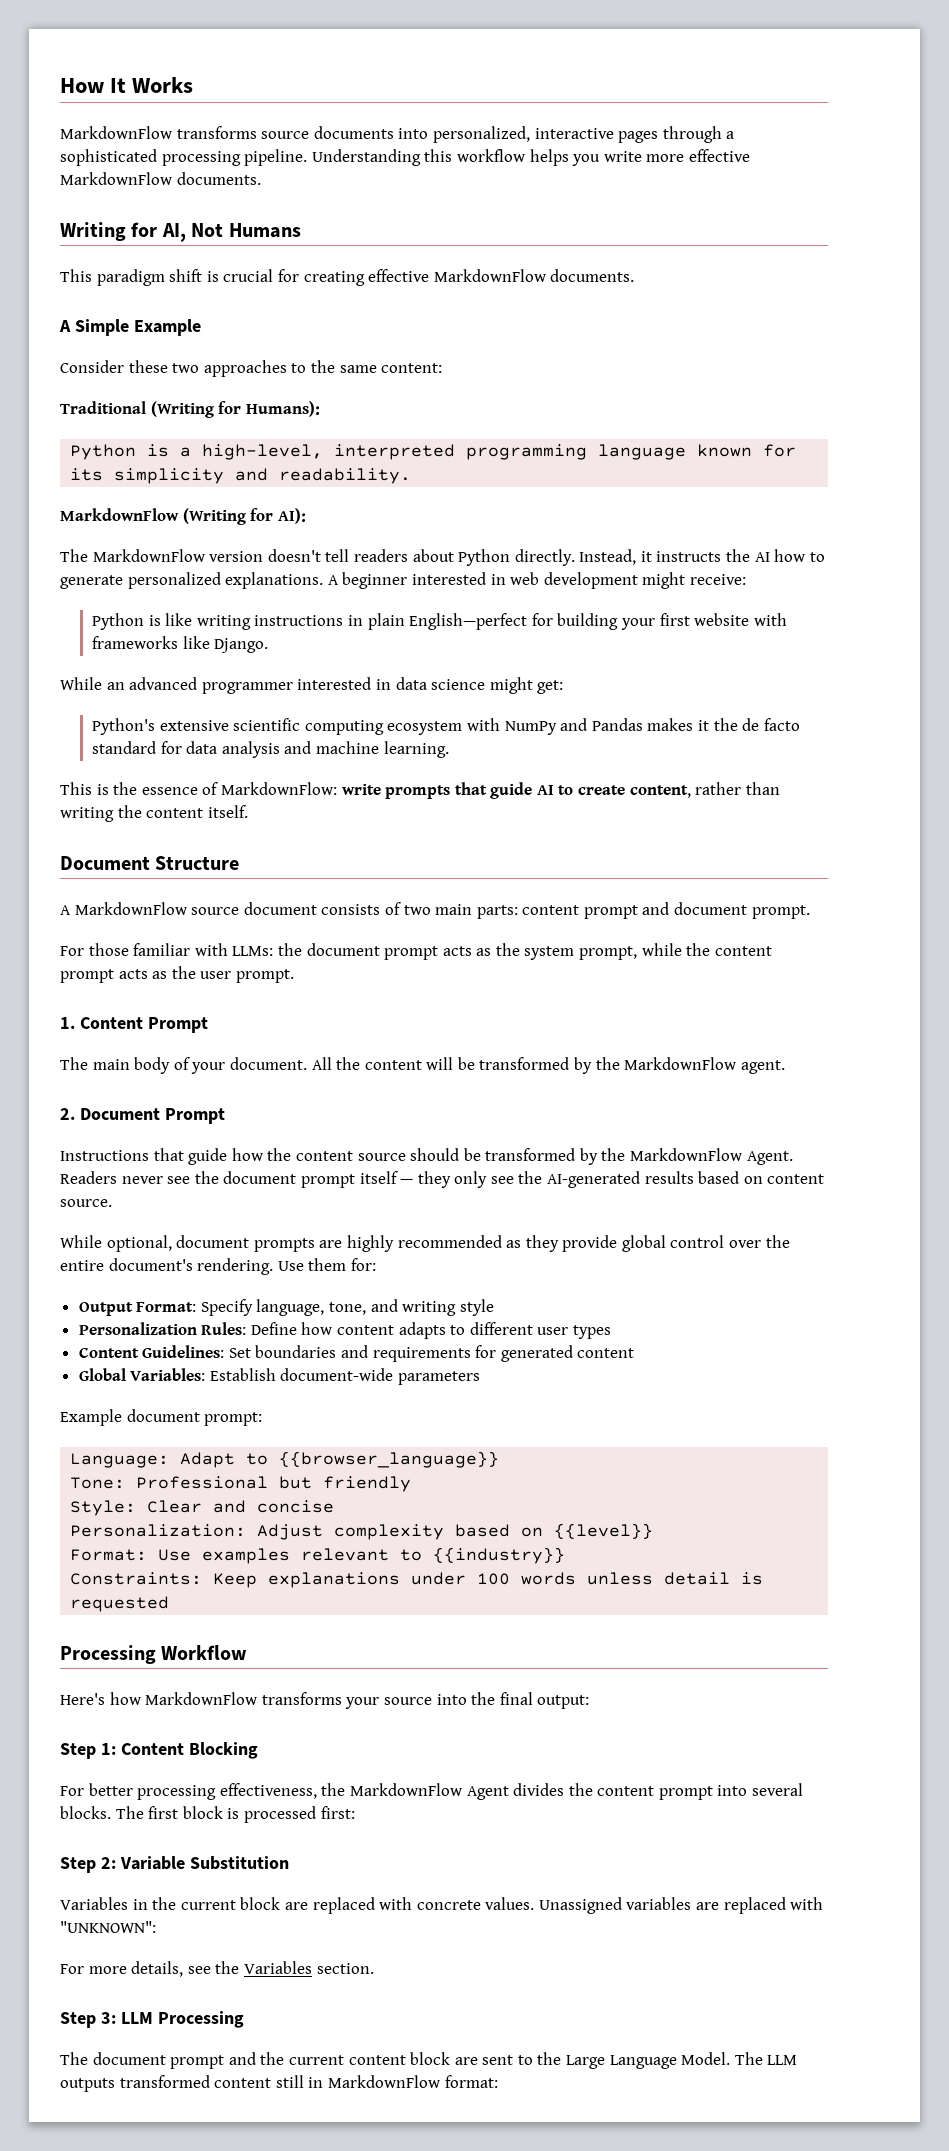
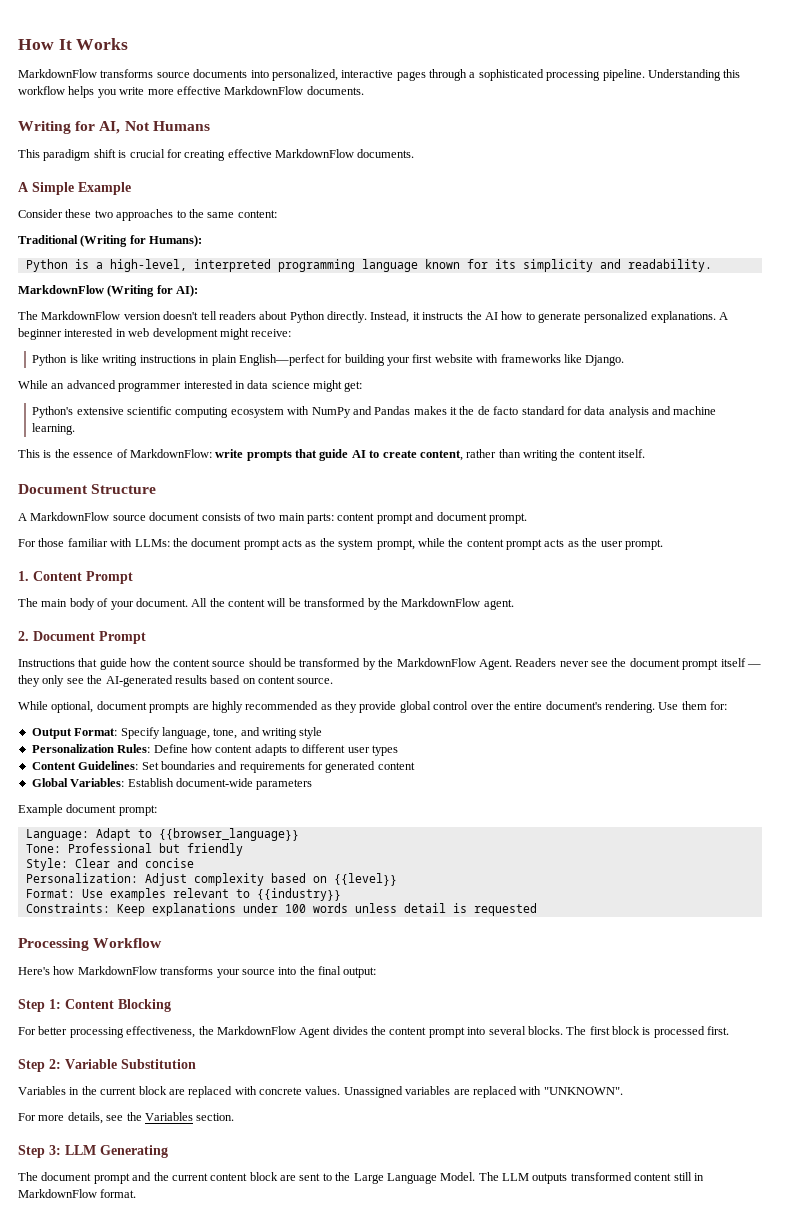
[320,1806,355,1819] first: -> [707,1026,730,1035] first.
[60,1921,156,1933] "UNKNOWN": -> [543,1087,623,1095] "UNKNOWN".
[157,2011,244,2028] Processing -> [100,1145,168,1158] Generating
[444,2075,498,2088] format: -> [100,1189,137,1198] format.

